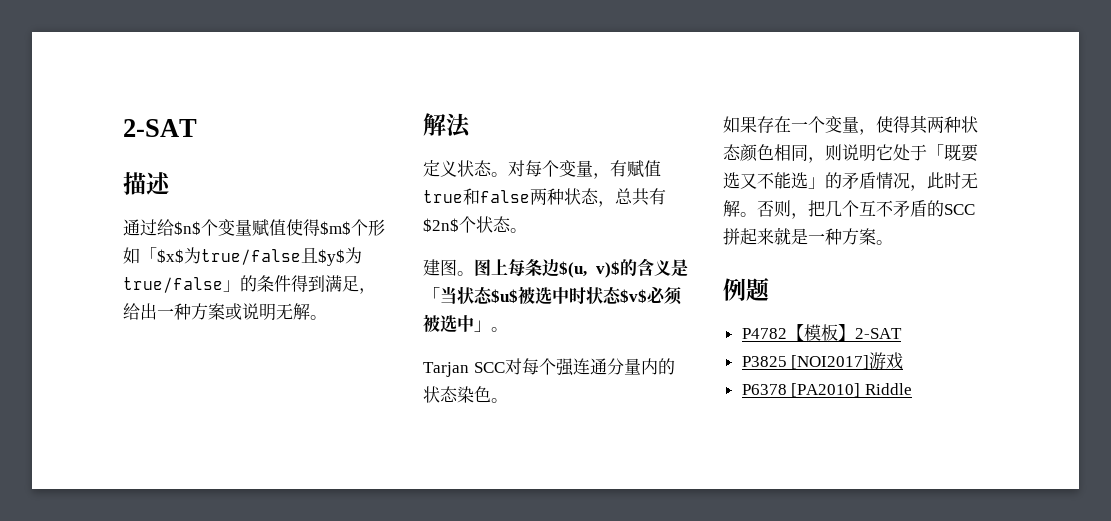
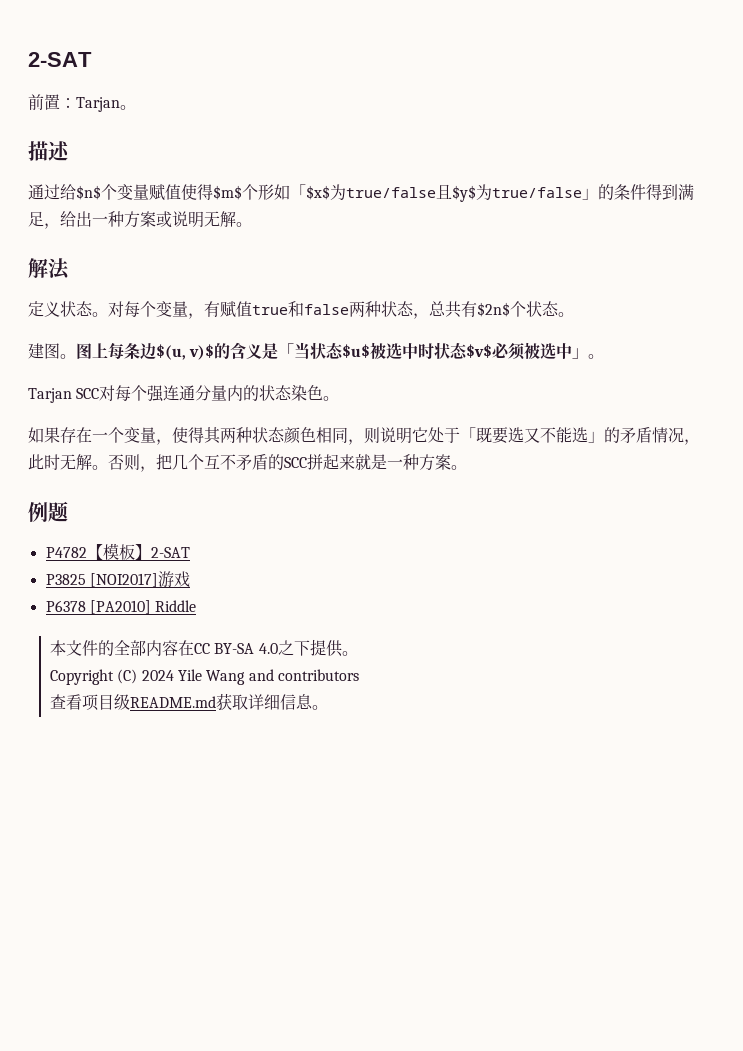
[123,119,197,137] 2-SAT -> [28,52,92,67] [28,94,136,112] 2-SAT // 前置：Tarjan。
(912, 389) none -> [49,639,358,657] [49,669,359,685] [49,693,328,711] // 本文件的全部内容在CC BY-SA 4.0之下提供。 // Copyright (C) 2024 Yile Wang and contributors // 查看项目级README.md获取详细信息。

